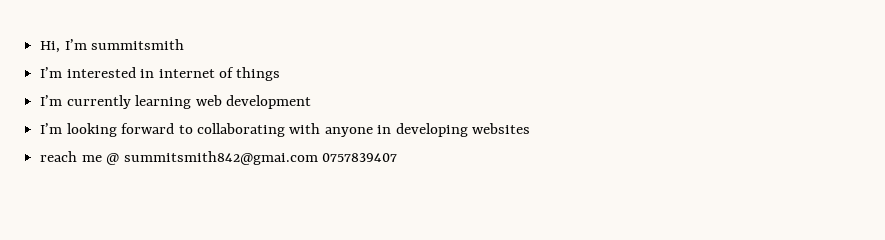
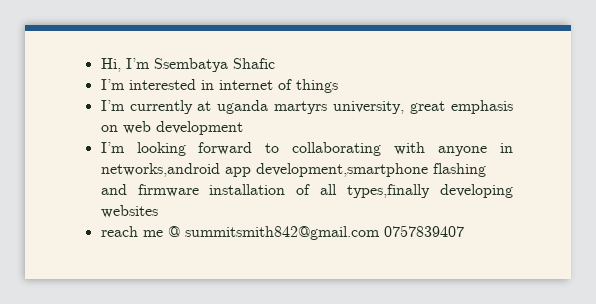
[91,39,185,50] summitsmith -> [153,58,275,72] Ssembatya Shafic
[135,95,192,109] learning -> [197,100,513,114] [100,125,118,132] at uganda martyrs university, great emphasis on
(392, 129) none -> [100,163,486,177] [100,184,431,198] networks,android app development,smartphone flashing and firmware installation of all types,finally
[123,151,318,165] summitsmith842@gmai.com -> [184,226,380,240] summitsmith842@gmail.com

